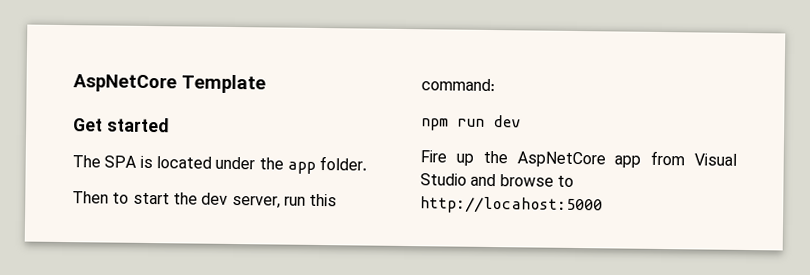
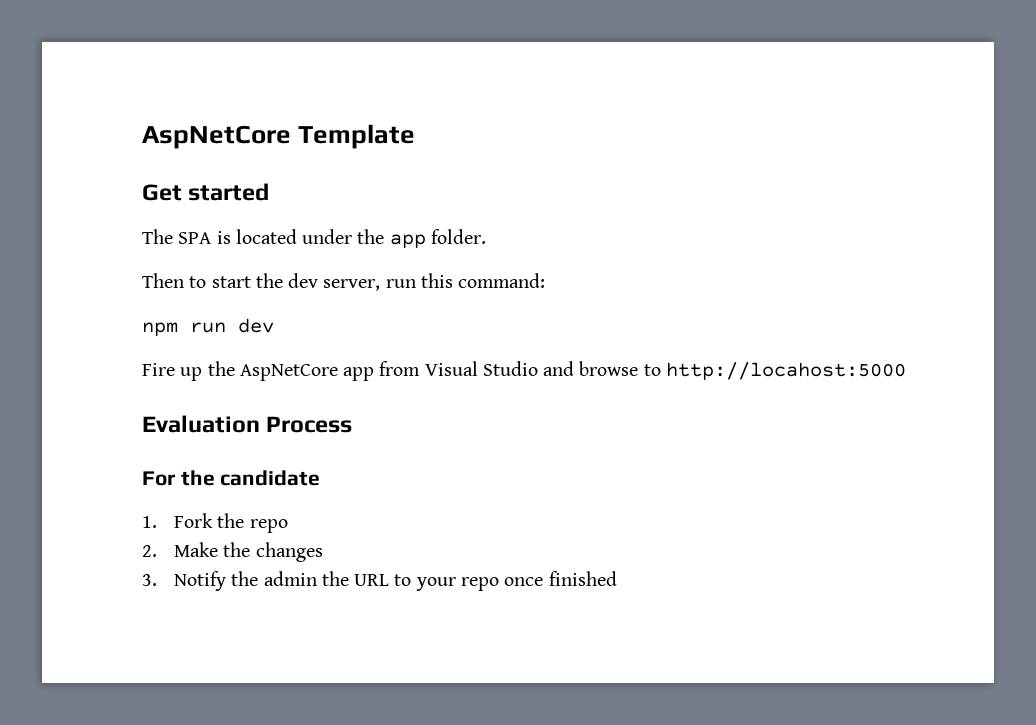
(603, 205) none -> [142,415,353,433] [142,470,321,486] [142,513,288,533] [142,542,323,562] [142,571,617,591] // Evaluation Process // For the candidate // 1. Fork the repo // 2. Make the changes // 3. Notify the admin the URL to your repo once finished

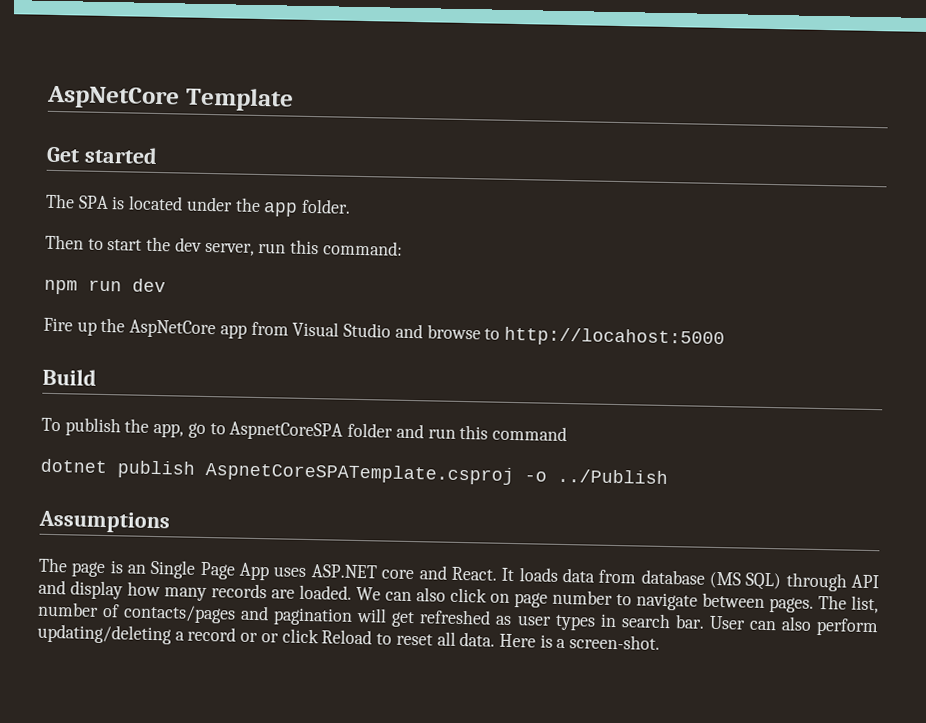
[142,415,353,433] [142,470,321,486] [142,513,288,533] [142,542,323,562] [142,571,617,591] Evaluation Process // For the candidate // 1. Fork the repo // 2. Make the changes // 3. Notify the admin the URL to your repo once finished -> [42,368,97,386] [41,417,567,442] [40,458,668,486] [38,510,170,534] [38,557,880,592] [38,579,879,614] [37,601,879,637] [37,623,661,650] Build // To publish the app, go to AspnetCoreSPA folder and run this command // dotnet publish AspnetCoreSPATemplate.csproj -o ../Publish // Assumptions // The page is an Single Page App uses ASP.NET core and React. It loads data from database (MS SQL) through API and display how many records are loaded. We can also click on page number to navigate between pages. The list, number of contacts/pages and pagination will get refreshed as user types in search bar. User can also perform updating/deleting a record or or click Reload to reset all data. Here is a screen-shot.

